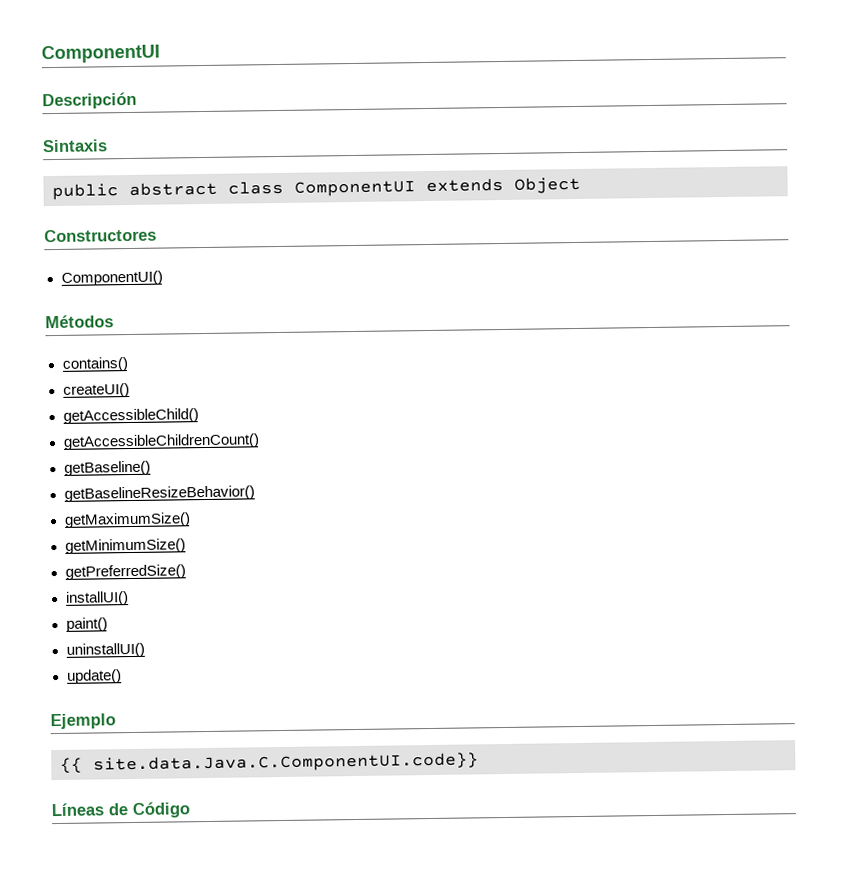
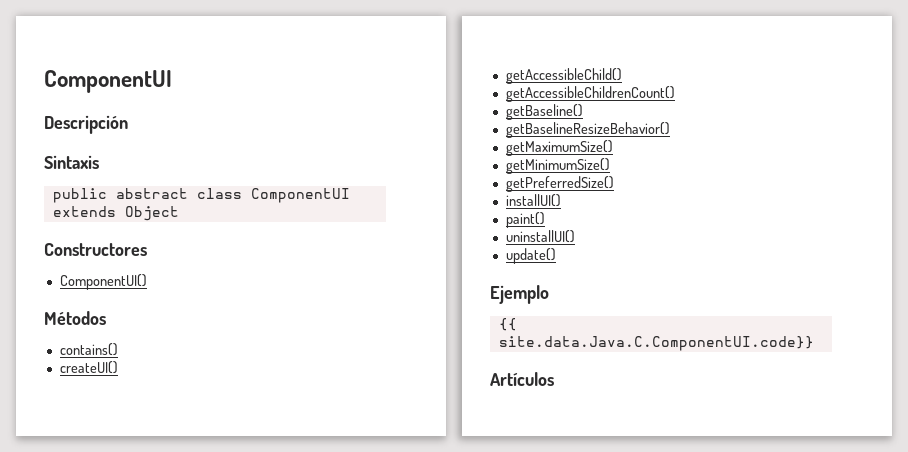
[51,801,191,819] Líneas de Código -> [490,372,554,386] Artículos

